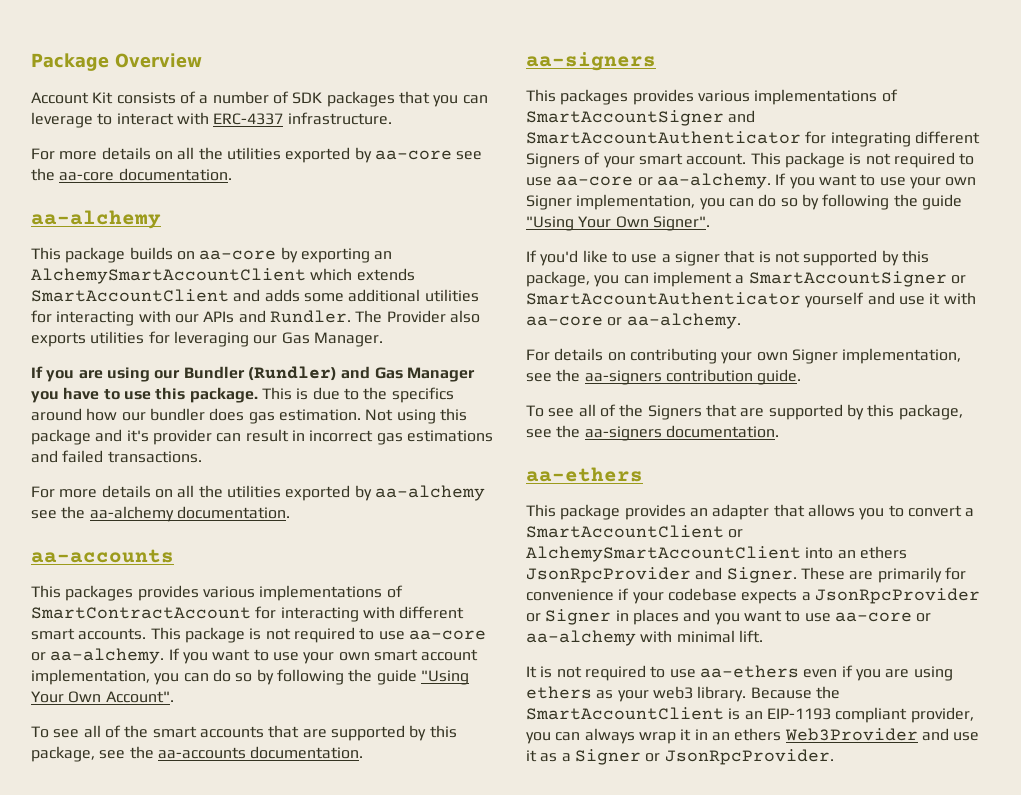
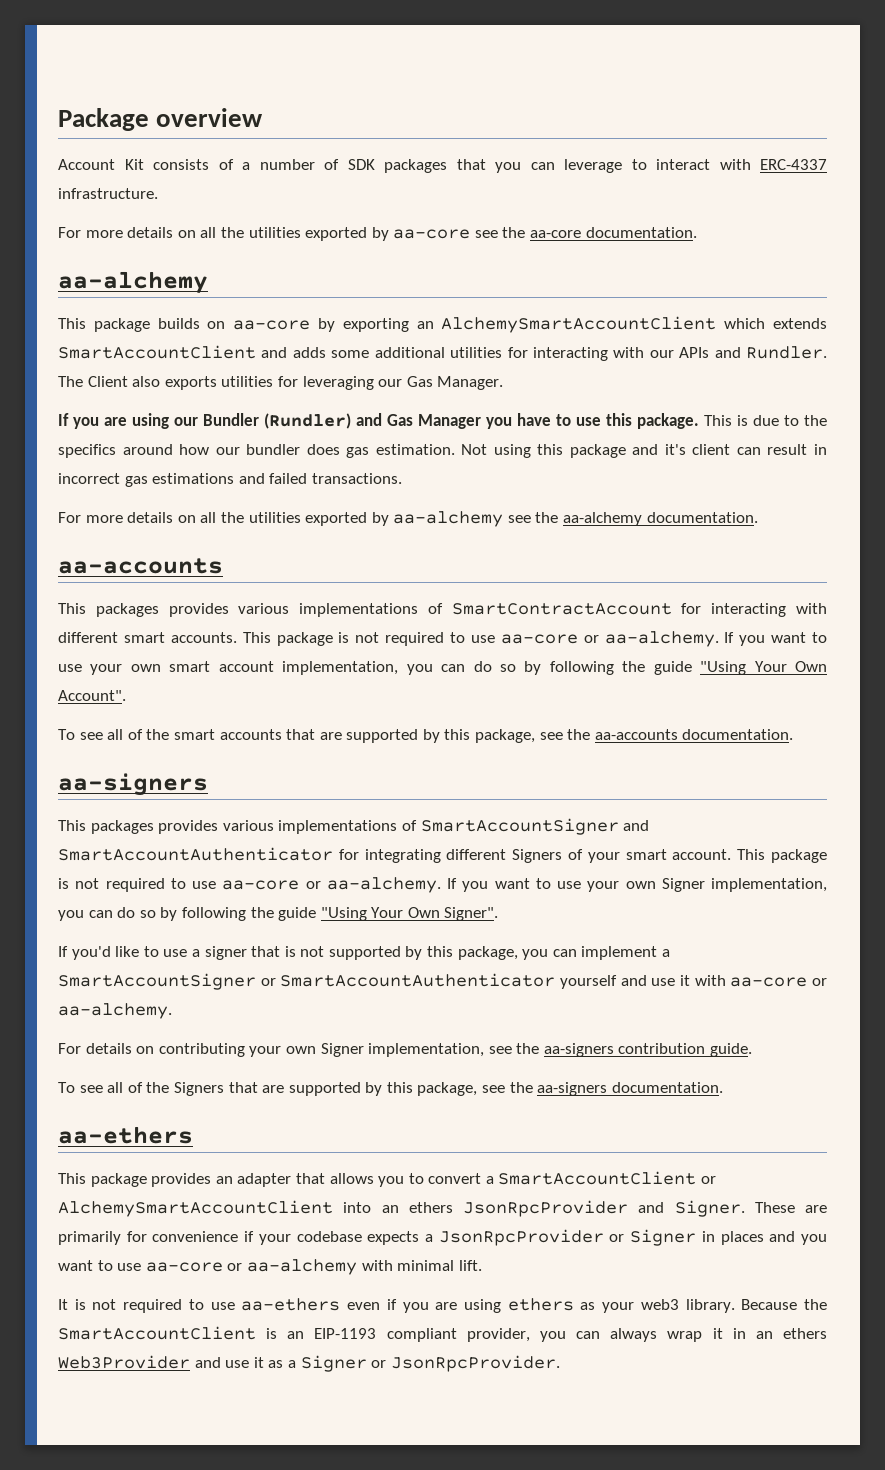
[115,53,202,68] Overview -> [156,108,264,127] overview
[386,310,446,323] Provider -> [87,376,128,387] Client
[152,429,212,445] provider -> [692,444,731,455] client

